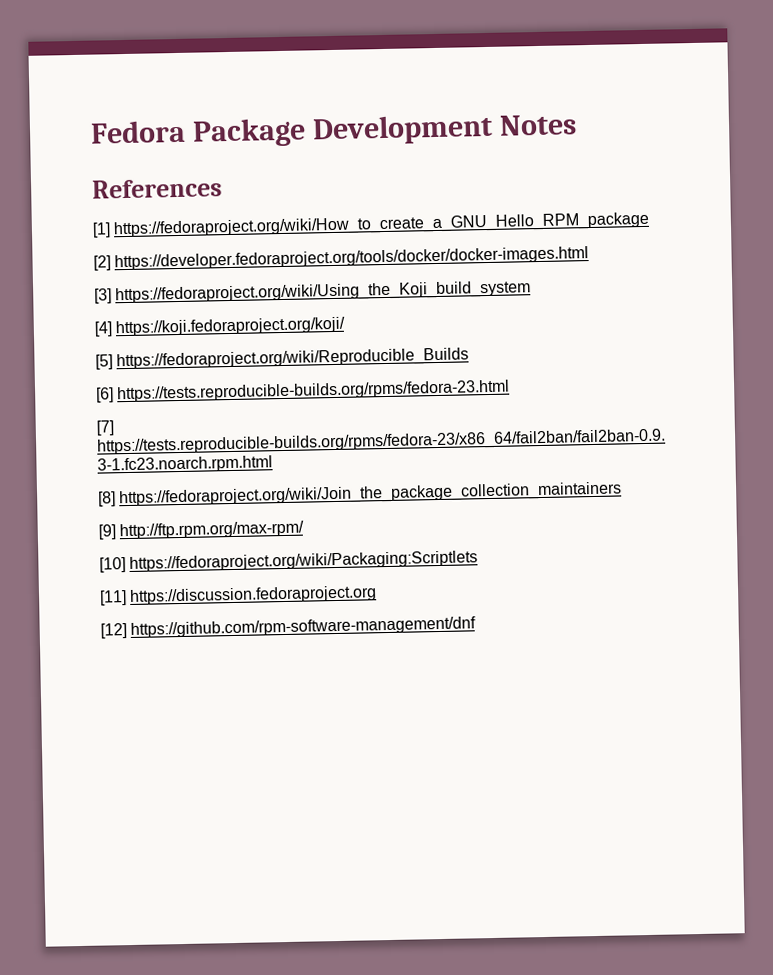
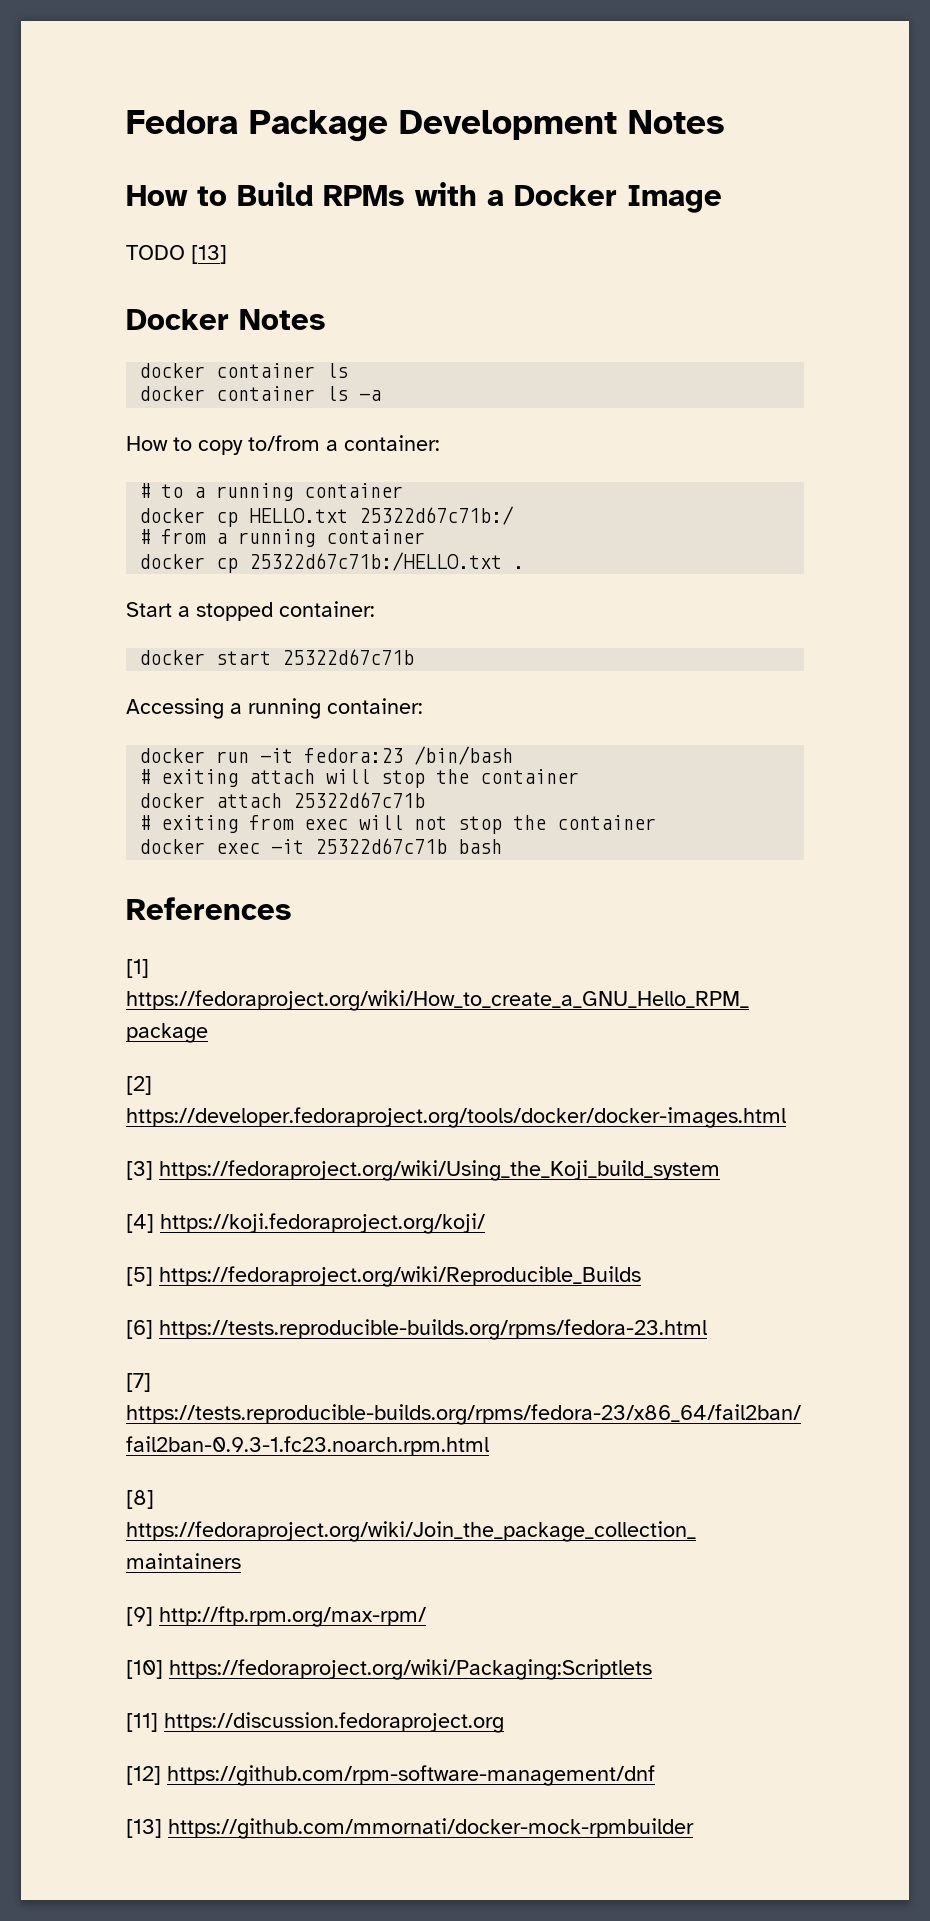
(577, 125) none -> [126,182,722,213] [126,245,227,264] [126,309,326,330] [139,363,349,378] [139,386,382,401] [126,435,440,455] [139,483,404,501] [139,506,515,527] [139,529,426,547] [139,552,525,573] [126,601,375,621] [139,649,415,665] [126,698,423,719] [139,746,514,765] [139,769,580,788] [139,792,426,808] [139,815,657,834] [139,838,503,854] // How to Build RPMs with a Docker Image // TODO [13] // Docker Notes // docker container ls // docker container ls -a // How to copy to/from a container: // # to a running container // docker cp HELLO.txt 25322d67c71b:/ // # from a running container // docker cp 25322d67c71b:/HELLO.txt . // Start a stopped container: // docker start 25322d67c71b // Accessing a running container: // docker run -it fedora:23 /bin/bash // # exiting attach will stop the container // docker attach 25322d67c71b // # exiting from exec will not stop the container // docker exec -it 25322d67c71b bash
(477, 627) none -> [126,1818,694,1839] // [13] https://github.com/mmornati/docker-mock-rpmbuilder

